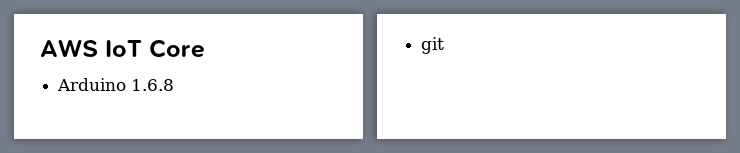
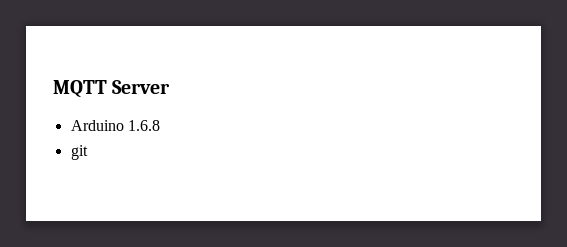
[40,39,205,58] AWS IoT Core -> [53,80,171,98] MQTT Server

